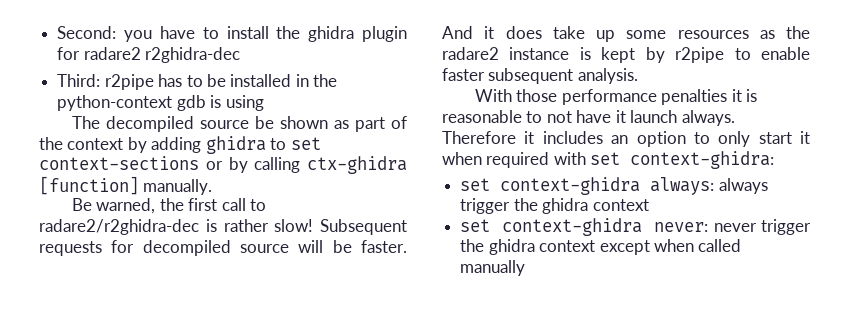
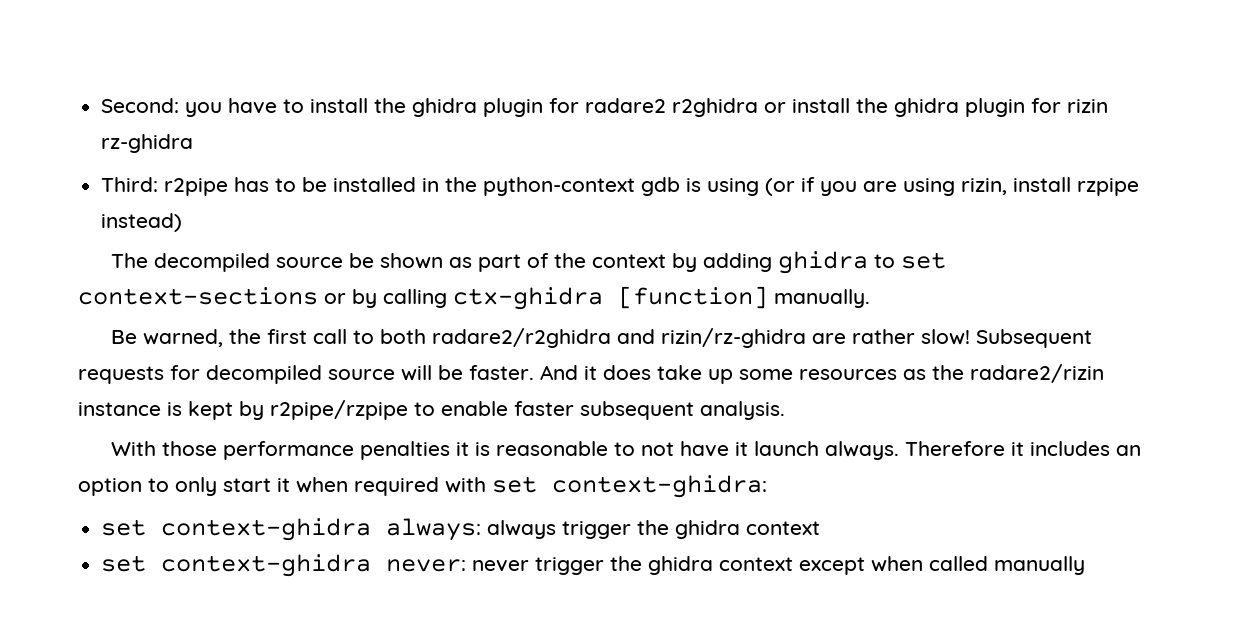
[145,47,241,63] r2ghidra-dec -> [672,98,1109,117] [101,134,194,153] r2ghidra or install the ghidra plugin for rizin rz-ghidra
(264, 103) none -> [765,177,1140,196] [101,213,183,232] (or if you are using rizin, install rzpipe instead)
[39,219,217,235] radare2/r2ghidra-dec is -> [379,328,846,348] both radare2/r2ghidra and rizin/rz-ghidra are
[442,47,499,60] radare2 -> [970,364,1104,383] radare2/rizin
[675,47,725,63] r2pipe -> [270,400,408,420] r2pipe/rzpipe

